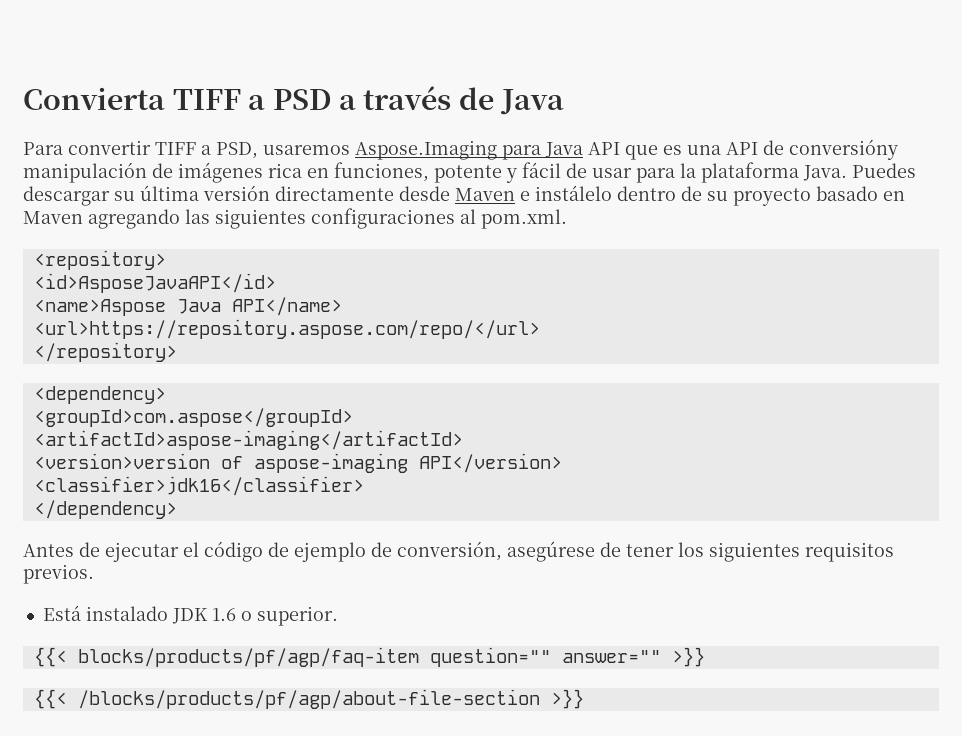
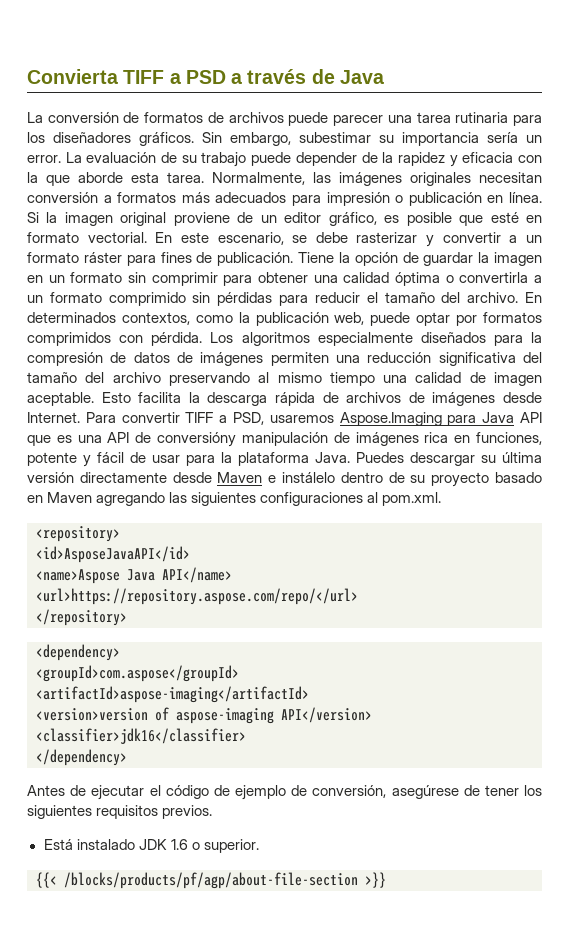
(564, 102) none -> [27,112,543,126] [27,132,542,146] [27,152,542,167] [27,172,542,186] [27,192,543,206] [27,212,542,226] [27,232,542,247] [27,252,542,266] [27,272,543,286] [27,292,542,306] [27,312,543,326] [27,332,542,346] [27,352,542,366] [27,372,542,386] [27,392,543,406] [27,412,80,423] La conversión de formatos de archivos puede parecer una tarea rutinaria para los diseñadores gráficos. Sin embargo, subestimar su importancia sería un error. La evaluación de su trabajo puede depender de la rapidez y eficacia con la que aborde esta tarea. Normalmente, las imágenes originales necesitan conversión a formatos más adecuados para impresión o publicación en línea. Si la imagen original proviene de un editor gráfico, es posible que esté en formato vectorial. En este escenario, se debe rasterizar y convertir a un formato ráster para fines de publicación. Tiene la opción de guardar la imagen en un formato sin comprimir para obtener una calidad óptima o convertirla a un formato comprimido sin pérdidas para reducir el tamaño del archivo. En determinados contextos, como la publicación web, puede optar por formatos comprimidos con pérdida. Los algoritmos especialmente diseñados para la compresión de datos de imágenes permiten una reducción significativa del tamaño del archivo preservando al mismo tiempo una calidad de imagen aceptable. Esto facilita la descarga rápida de archivos de imágenes desde Internet.
[33,647,705,667] // {{< blocks/products/pf/agp/faq-item question="" answer="" >}} -> (259, 846) none

